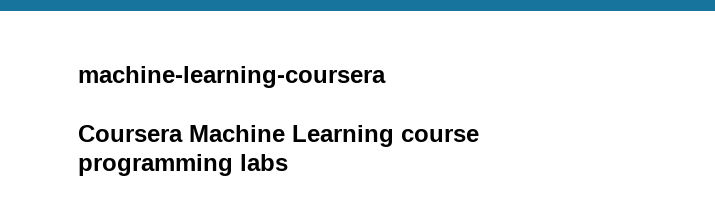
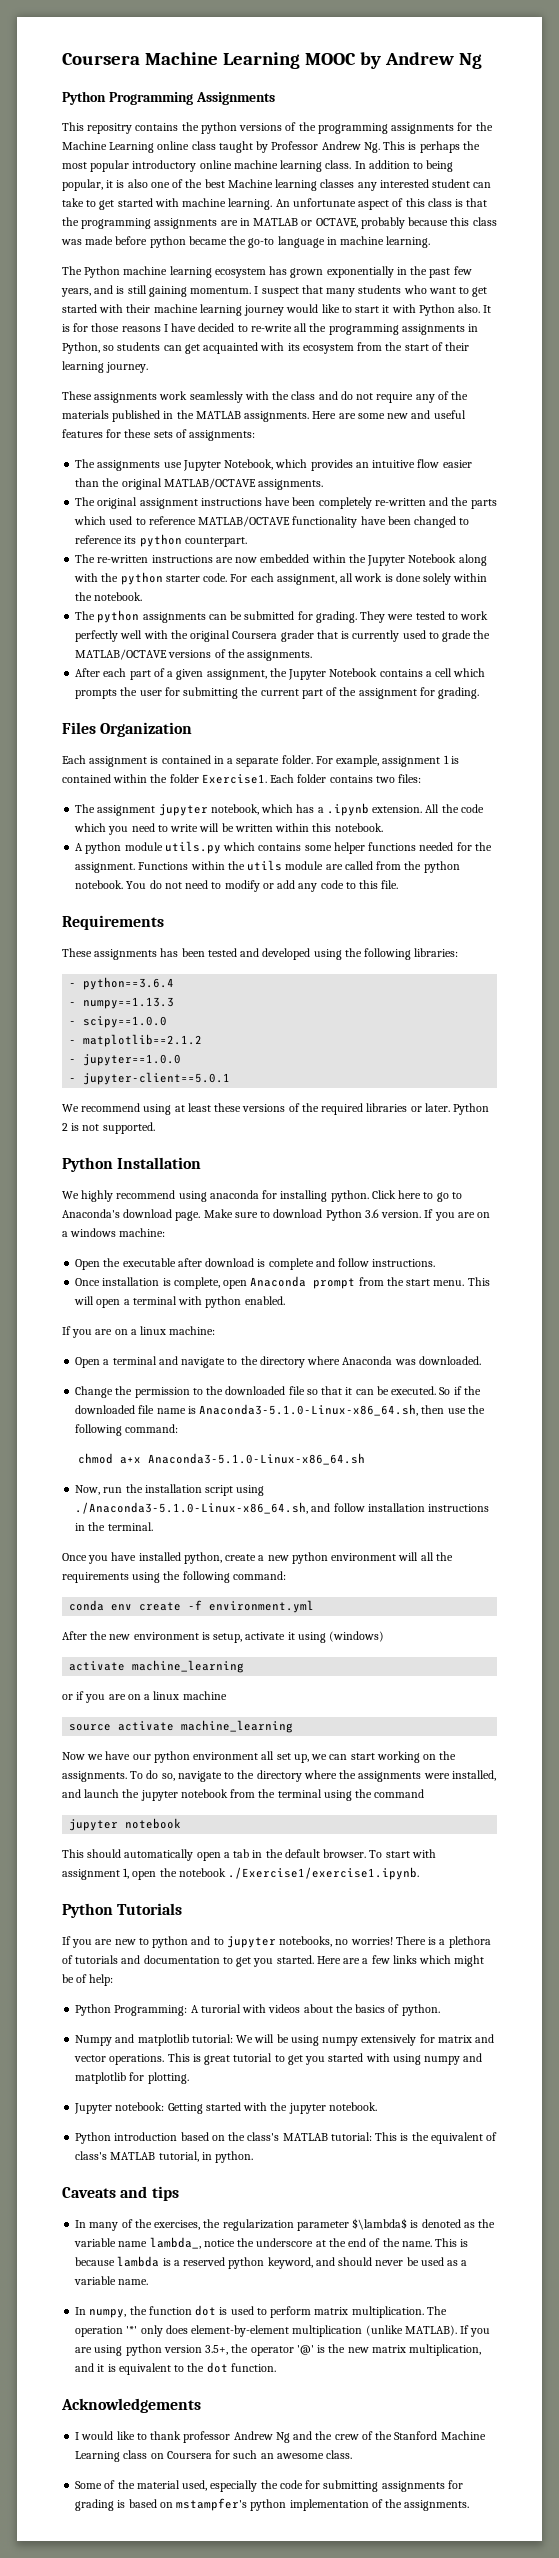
[78,66,386,88] machine-learning-coursera // -> (62, 59) none
[401,129,479,142] [78,154,288,176] course programming labs -> [304,52,482,69] [62,91,275,105] [62,122,493,134] [62,141,480,153] [62,160,454,172] [62,179,492,191] [62,198,488,210] [62,217,497,229] [61,236,431,248] [62,266,472,278] [61,285,488,297] [62,304,492,316] [62,323,479,335] [62,342,470,354] [62,361,149,373] [62,391,469,403] [62,410,466,422] [62,429,256,441] [75,459,472,471] [75,478,324,490] [75,497,497,509] [74,516,470,528] [75,534,247,547] [75,554,487,566] [74,572,488,585] [75,592,143,601] [75,610,489,623] [75,630,491,642] [75,649,313,661] [75,668,486,680] [75,687,480,699] [62,722,193,737] [62,755,459,767] [62,774,422,784] [75,803,484,816] [74,823,383,835] [75,841,492,854] [75,860,460,873] [75,880,399,892] [62,915,164,930] [62,948,459,960] [69,977,175,990] [69,997,175,1009] [69,1016,168,1028] [69,1034,203,1047] [69,1054,182,1066] [69,1072,231,1085] [62,1103,490,1115] [62,1122,155,1134] [62,1157,202,1172] [62,1190,462,1202] [62,1209,491,1221] [62,1228,166,1237] [75,1258,436,1270] [75,1276,490,1289] [74,1296,285,1308] [62,1326,216,1338] [75,1356,481,1368] [75,1386,481,1398] [75,1404,485,1416] [75,1424,179,1436] [78,1453,366,1465] [75,1484,265,1496] [75,1502,490,1514] [75,1522,153,1531] [62,1552,453,1564] [62,1571,286,1583] [69,1600,315,1613] [62,1631,385,1643] [69,1660,245,1673] [62,1691,227,1703] [69,1720,294,1733] [62,1751,457,1763] [62,1770,496,1782] [62,1789,425,1801] [69,1818,182,1831] [62,1849,436,1861] [62,1867,420,1880] [62,1903,183,1918] [62,1936,491,1948] [62,1955,485,1967] [62,1974,114,1986] [75,2004,440,2016] [75,2034,495,2046] [74,2053,483,2065] [75,2072,189,2084] [74,2102,377,2114] [75,2132,498,2144] [75,2151,254,2163] [62,2186,179,2201] [75,2218,496,2231] [74,2237,469,2249] [75,2256,468,2269] [74,2276,149,2285] [75,2305,447,2318] [75,2325,491,2337] [75,2344,482,2356] [75,2362,276,2375] [61,2398,201,2413] [75,2431,486,2443] [75,2450,353,2462] [75,2480,463,2492] [75,2498,470,2511] MOOC by Andrew Ng // Python Programming Assignments // This repositry contains the python versions of the programming assignments for the Machine Learning online class taught by Professor Andrew Ng. This is perhaps the most popular introductory online machine learning class. In addition to being popular, it is also one of the best Machine learning classes any interested student can take to get started with machine learning. An unfortunate aspect of this class is that the programming assignments are in MATLAB or OCTAVE, probably because this class was made before python became the go-to language in machine learning. // The Python machine learning ecosystem has grown exponentially in the past few years, and is still gaining momentum. I suspect that many students who want to get started with their machine learning journey would like to start it with Python also. It is for those reasons I have decided to re-write all the programming assignments in Python, so students can get acquainted with its ecosystem from the start of their learning journey. // These assignments work seamlessly with the class and do not require any of the materials published in the MATLAB assignments. Here are some new and useful features for these sets of assignments: // The assignments use Jupyter Notebook, which provides an intuitive flow easier than the original MATLAB/OCTAVE assignments. // The original assignment instructions have been completely re-written and the parts which used to reference MATLAB/OCTAVE functionality have been changed to reference its python counterpart. // The re-written instructions are now embedded within the Jupyter Notebook along with the python starter code. For each assignment, all work is done solely within the notebook. // The python assignments can be submitted for grading. They were tested to work perfectly well with the original Coursera grader that is currently used to grade the MATLAB/OCTAVE versions of the assignments. // After each part of a given assignment, the Jupyter Notebook contains a cell which prompts the user for submitting the current part of the assignment for grading. // Files Organization // Each assignment is contained in a separate folder. For example, assignment 1 is contained within the folder Exercise1. Each folder contains two files: // The assignment jupyter notebook, which has a .ipynb extension. All the code which you need to write will be written within this notebook. // A python module utils.py which contains some helper functions needed for the assignment. Functions within the utils module are called from the python notebook. You do not need to modify or add any code to this file. // Requirements // These assignments has been tested and developed using the following libraries: // - python==3.6.4 // - numpy==1.13.3 // - scipy==1.0.0 // - matplotlib==2.1.2 // - jupyter==1.0.0 // - jupyter-client==5.0.1 // We recommend using at least these versions of the required libraries or later. Python 2 is not supported. // Python Installation // We highly recommend using anaconda for installing python. Click here to go to Anaconda's download page. Make sure to download Python 3.6 version. If you are on a windows machine: // Open the executable after download is complete and follow instructions. // Once installation is complete, open Anaconda prompt from the start menu. This will open a terminal with python enabled. // If you are on a linux machine: // Open a terminal and navigate to the directory where Anaconda was downloaded. // Change the permission to the downloaded file so that it can be executed. So if the downloaded file name is Anaconda3-5.1.0-Linux-x86_64.sh, then use the following command: // chmod a+x Anaconda3-5.1.0-Linux-x86_64.sh // Now, run the installation script using ./Anaconda3-5.1.0-Linux-x86_64.sh, and follow installation instructions in the terminal. // Once you have installed python, create a new python environment will all the requirements using the following command: // conda env create -f environment.yml // After the new environment is setup, activate it using (windows) // activate machine_learning // or if you are on a linux machine // source activate machine_learning // Now we have our python environment all set up, we can start working on the assignments. To do so, navigate to the directory where the assignments were installed, and launch the jupyter notebook from the terminal using the command // jupyter notebook // This should automatically open a tab in the default browser. To start with assignment 1, open the notebook ./Exercise1/exercise1.ipynb. // Python Tutorials // If you are new to python and to jupyter notebooks, no worries! There is a plethora of tutorials and documentation to get you started. Here are a few links which might be of help: // Python Programming: A turorial with videos about the basics of python. // Numpy and matplotlib tutorial: We will be using numpy extensively for matrix and vector operations. This is great tutorial to get you started with using numpy and matplotlib for plotting. // Jupyter notebook: Getting started with the jupyter notebook. // Python introduction based on the class's MATLAB tutorial: This is the equivalent of class's MATLAB tutorial, in python. // Caveats and tips // In many of the exercises, the regularization parameter $\lambda$ is denoted as the variable name lambda_, notice the underscore at the end of the name. This is because lambda is a reserved python keyword, and should never be used as a variable name. // In numpy, the function dot is used to perform matrix multiplication. The operation '*' only does element-by-element multiplication (unlike MATLAB). If you are using python version 3.5+, the operator '@' is the new matrix multiplication, and it is equivalent to the dot function. // Acknowledgements // I would like to thank professor Andrew Ng and the crew of the Stanford Machine Learning class on Coursera for such an awesome class. // Some of the material used, especially the code for submitting assignments for grading is based on mstampfer's python implementation of the assignments.

